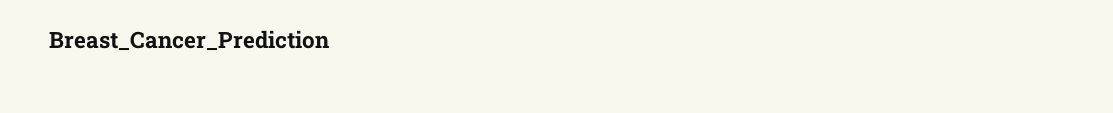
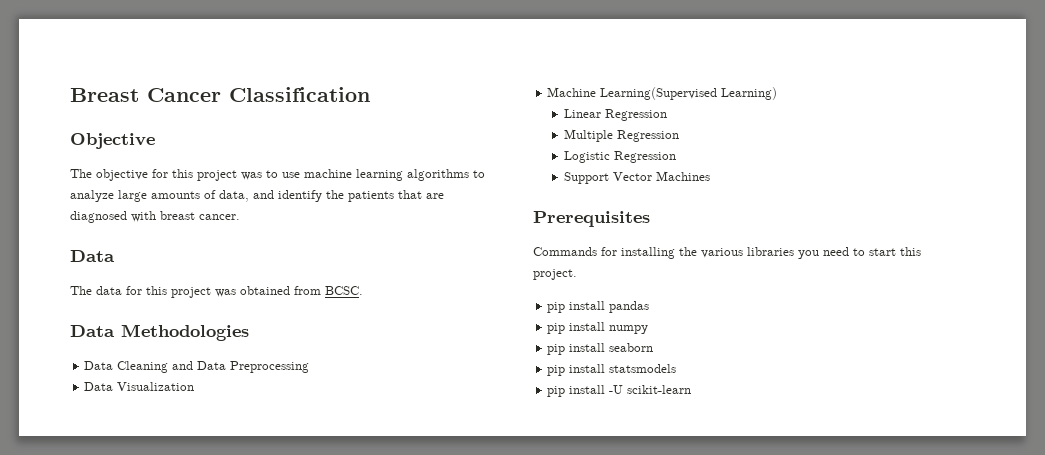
[49,30,329,51] Breast_Cancer_Prediction -> [70,87,370,102] [70,133,155,149] [70,169,485,181] [70,190,444,202] [70,211,240,223] [70,250,115,262] [70,286,363,298] [70,324,249,341] [84,361,310,373] [84,382,195,391] [547,87,778,100] [563,109,667,121] [563,129,679,142] [563,151,676,163] [563,171,710,184] [533,211,650,227] [533,247,921,259] [533,269,577,280] [547,301,650,313] [547,322,649,334] [547,343,654,355] [547,364,677,376] [547,385,692,397] Breast Cancer Classification // Objective // The objective for this project was to use machine learning algorithms to analyze large amounts of data, and identify the patients that are diagnosed with breast cancer. // Data // The data for this project was obtained from BCSC. // Data Methodologies // Data Cleaning and Data Preprocessing // Data Visualization // Machine Learning(Supervised Learning) // Linear Regression // Multiple Regression // Logistic Regression // Support Vector Machines // Prerequisites // Commands for installing the various libraries you need to start this project. // pip install pandas // pip install numpy // pip install seaborn // pip install statsmodels // pip install -U scikit-learn

